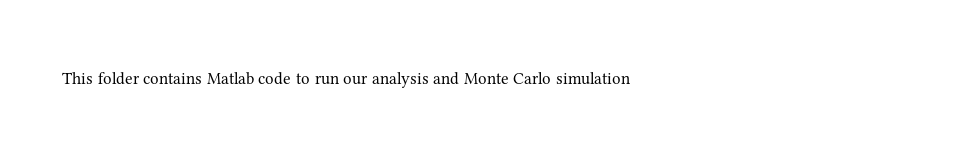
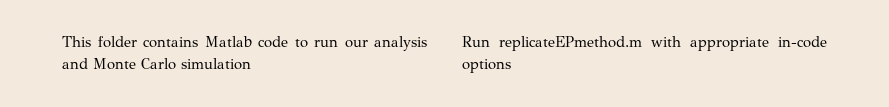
(631, 78) none -> [462,36,827,51] [462,59,511,73] // Run replicateEPmethod.m with appropriate in-code options

